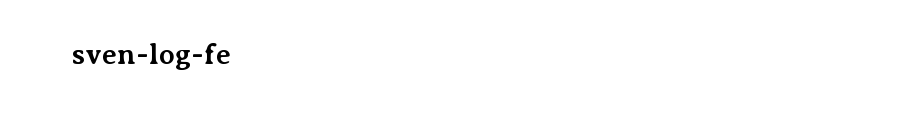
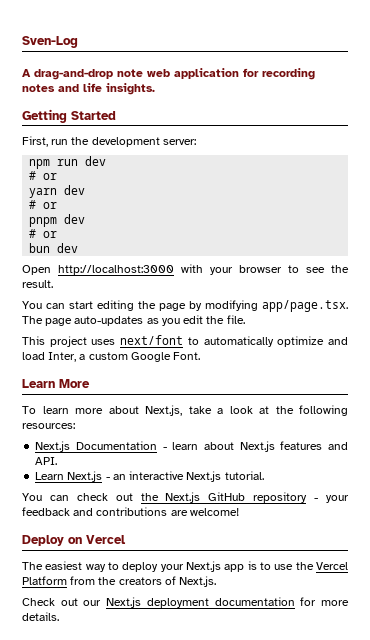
[72,43,231,70] sven-log-fe -> [22,36,78,48] [22,68,315,80] [22,83,155,95] [22,109,116,123] [22,136,196,147] [29,156,107,169] [29,171,58,180] [29,185,86,198] [29,200,58,209] [29,214,86,227] [29,229,58,238] [29,243,79,253] [22,264,349,275] [22,280,53,288] [22,300,348,312] [22,315,245,326] [22,335,349,347] [22,352,201,362] [22,379,90,388] [22,405,348,416] [22,423,75,429] [35,441,349,452] [35,457,58,465] [35,471,264,482] [22,492,349,503] [22,507,239,516] [22,535,126,546] [22,561,348,572] [22,576,217,587] [22,597,349,608] [22,612,59,621] Sven-Log // A drag-and-drop note web application for recording notes and life insights. // Getting Started // First, run the development server: // npm run dev // # or // yarn dev // # or // pnpm dev // # or // bun dev // Open http://localhost:3000 with your browser to see the result. // You can start editing the page by modifying app/page.tsx. The page auto-updates as you edit the file. // This project uses next/font to automatically optimize and load Inter, a custom Google Font. // Learn More // To learn more about Next.js, take a look at the following resources: // Next.js Documentation - learn about Next.js features and API. // Learn Next.js - an interactive Next.js tutorial. // You can check out the Next.js GitHub repository - your feedback and contributions are welcome! // Deploy on Vercel // The easiest way to deploy your Next.js app is to use the Vercel Platform from the creators of Next.js. // Check out our Next.js deployment documentation for more details.

